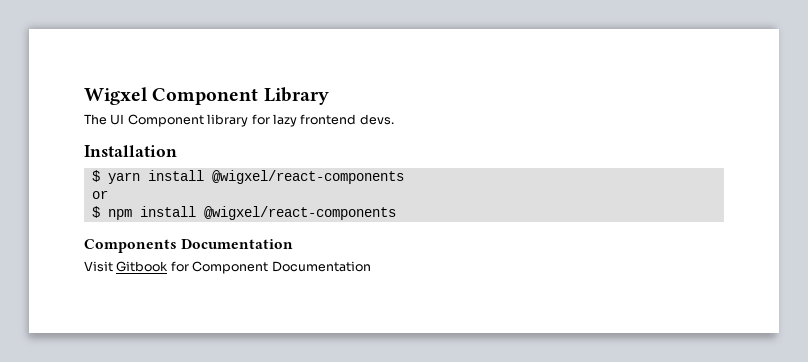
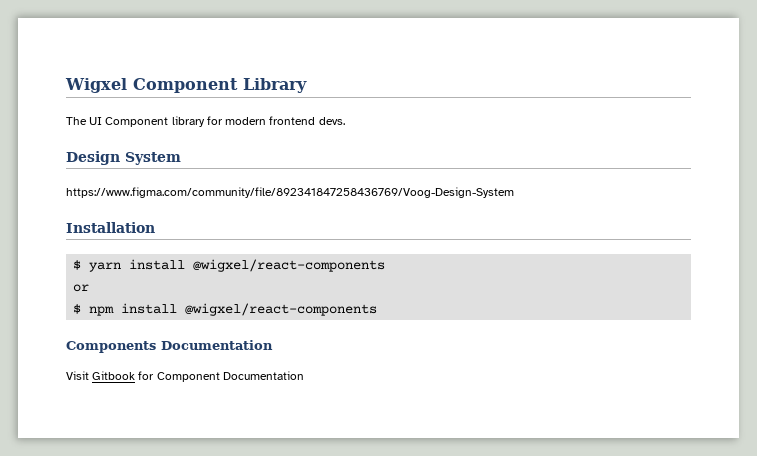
[272,114,297,127] lazy -> [225,117,267,125] modern
(394, 119) none -> [66,151,181,165] [66,187,514,198] // Design System // https://www.figma.com/community/file/892341847258436769/Voog-Design-System

